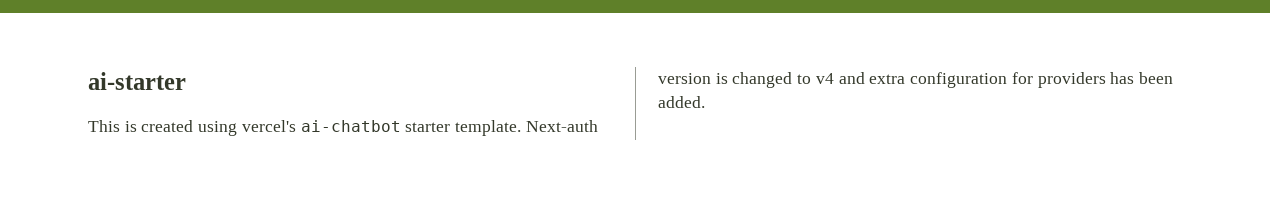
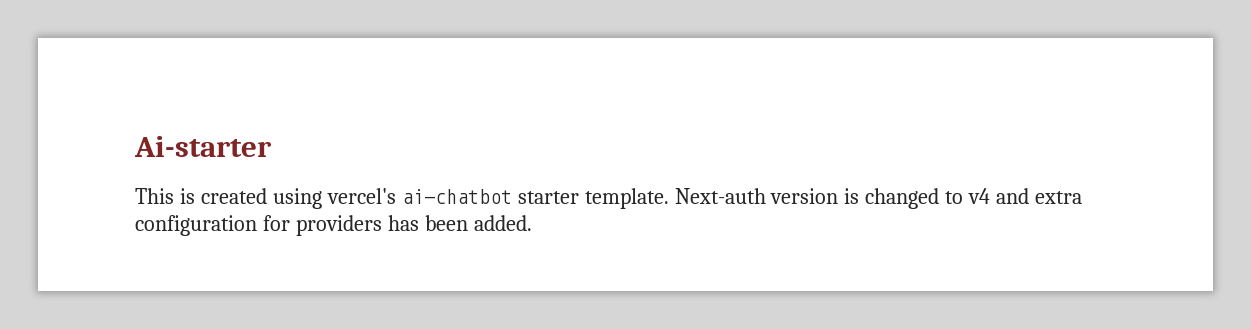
[88,72,186,90] ai-starter -> [134,136,272,157] Ai-starter

